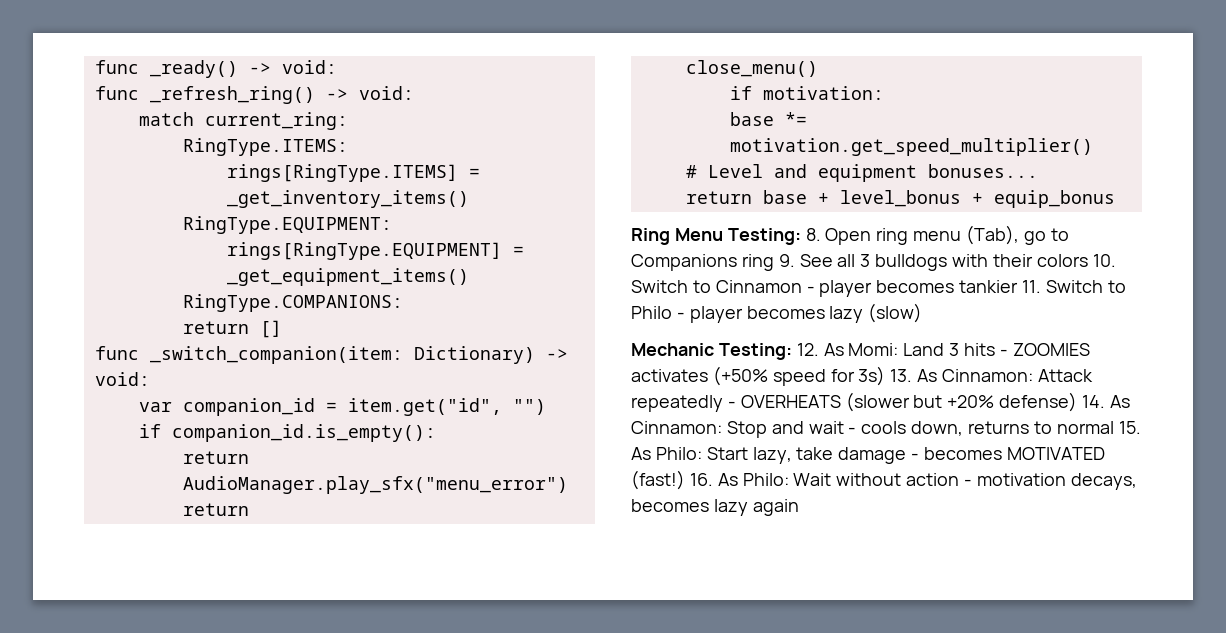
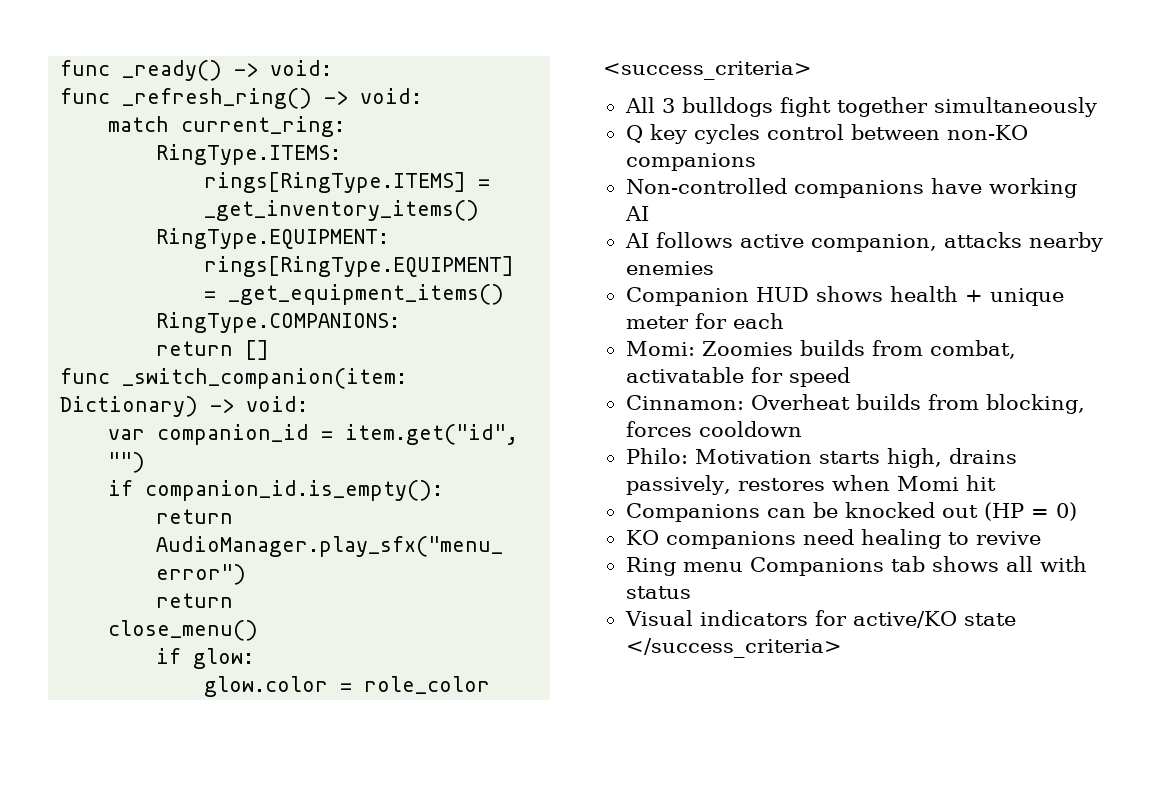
[762,86,884,100] [729,112,807,126] [729,138,1093,156] [685,164,1038,182] [685,190,1115,208] [631,225,1069,245] [631,254,1116,271] [631,280,1126,297] [631,303,923,323] [631,343,1090,360] [631,366,1093,386] [631,392,1130,412] [631,421,1141,438] [631,447,1105,464] [631,470,1137,490] [631,499,799,516] motivation: // base *= motivation.get_speed_multiplier() // # Level and equipment bonuses... // return base + level_bonus + equip_bonus // Ring Menu Testing: 8. Open ring menu (Tab), go to Companions ring 9. See all 3 bulldogs with their colors 10. Switch to Cinnamon - player becomes tankier 11. Switch to Philo - player becomes lazy (slow) // Mechanic Testing: 12. As Momi: Land 3 hits - ZOOMIES activates (+50% speed for 3s) 13. As Cinnamon: Attack repeatedly - OVERHEATS (slower but +20% defense) 14. As Cinnamon: Stop and wait - cools down, returns to normal 15. As Philo: Start lazy, take damage - becomes MOTIVATED (fast!) 16. As Philo: Wait without action - motivation decays, becomes lazy again -> [193,648,255,669] [204,676,491,697] [603,61,812,80] [624,97,1097,117] [625,124,1028,144] [625,153,756,171] [625,178,1077,198] [624,206,649,221] [624,232,1103,252] [625,261,714,275] [625,286,1064,306] [625,313,784,329] [625,340,1016,359] [625,367,850,387] [625,394,1085,414] [625,421,802,437] [625,448,1017,468] [625,475,996,495] [625,502,1077,522] [625,529,1041,549] [625,556,1087,576] [625,586,691,599] [624,610,1016,628] [625,638,842,658] glow: // glow.color = role_color // <success_criteria> // All 3 bulldogs fight together simultaneously // Q key cycles control between non-KO companions // Non-controlled companions have working AI // AI follows active companion, attacks nearby enemies // Companion HUD shows health + unique meter for each // Momi: Zoomies builds from combat, activatable for speed // Cinnamon: Overheat builds from blocking, forces cooldown // Philo: Motivation starts high, drains passively, restores when Momi hit // Companions can be knocked out (HP = 0) // KO companions need healing to revive // Ring menu Companions tab shows all with status // Visual indicators for active/KO state </success_criteria>

